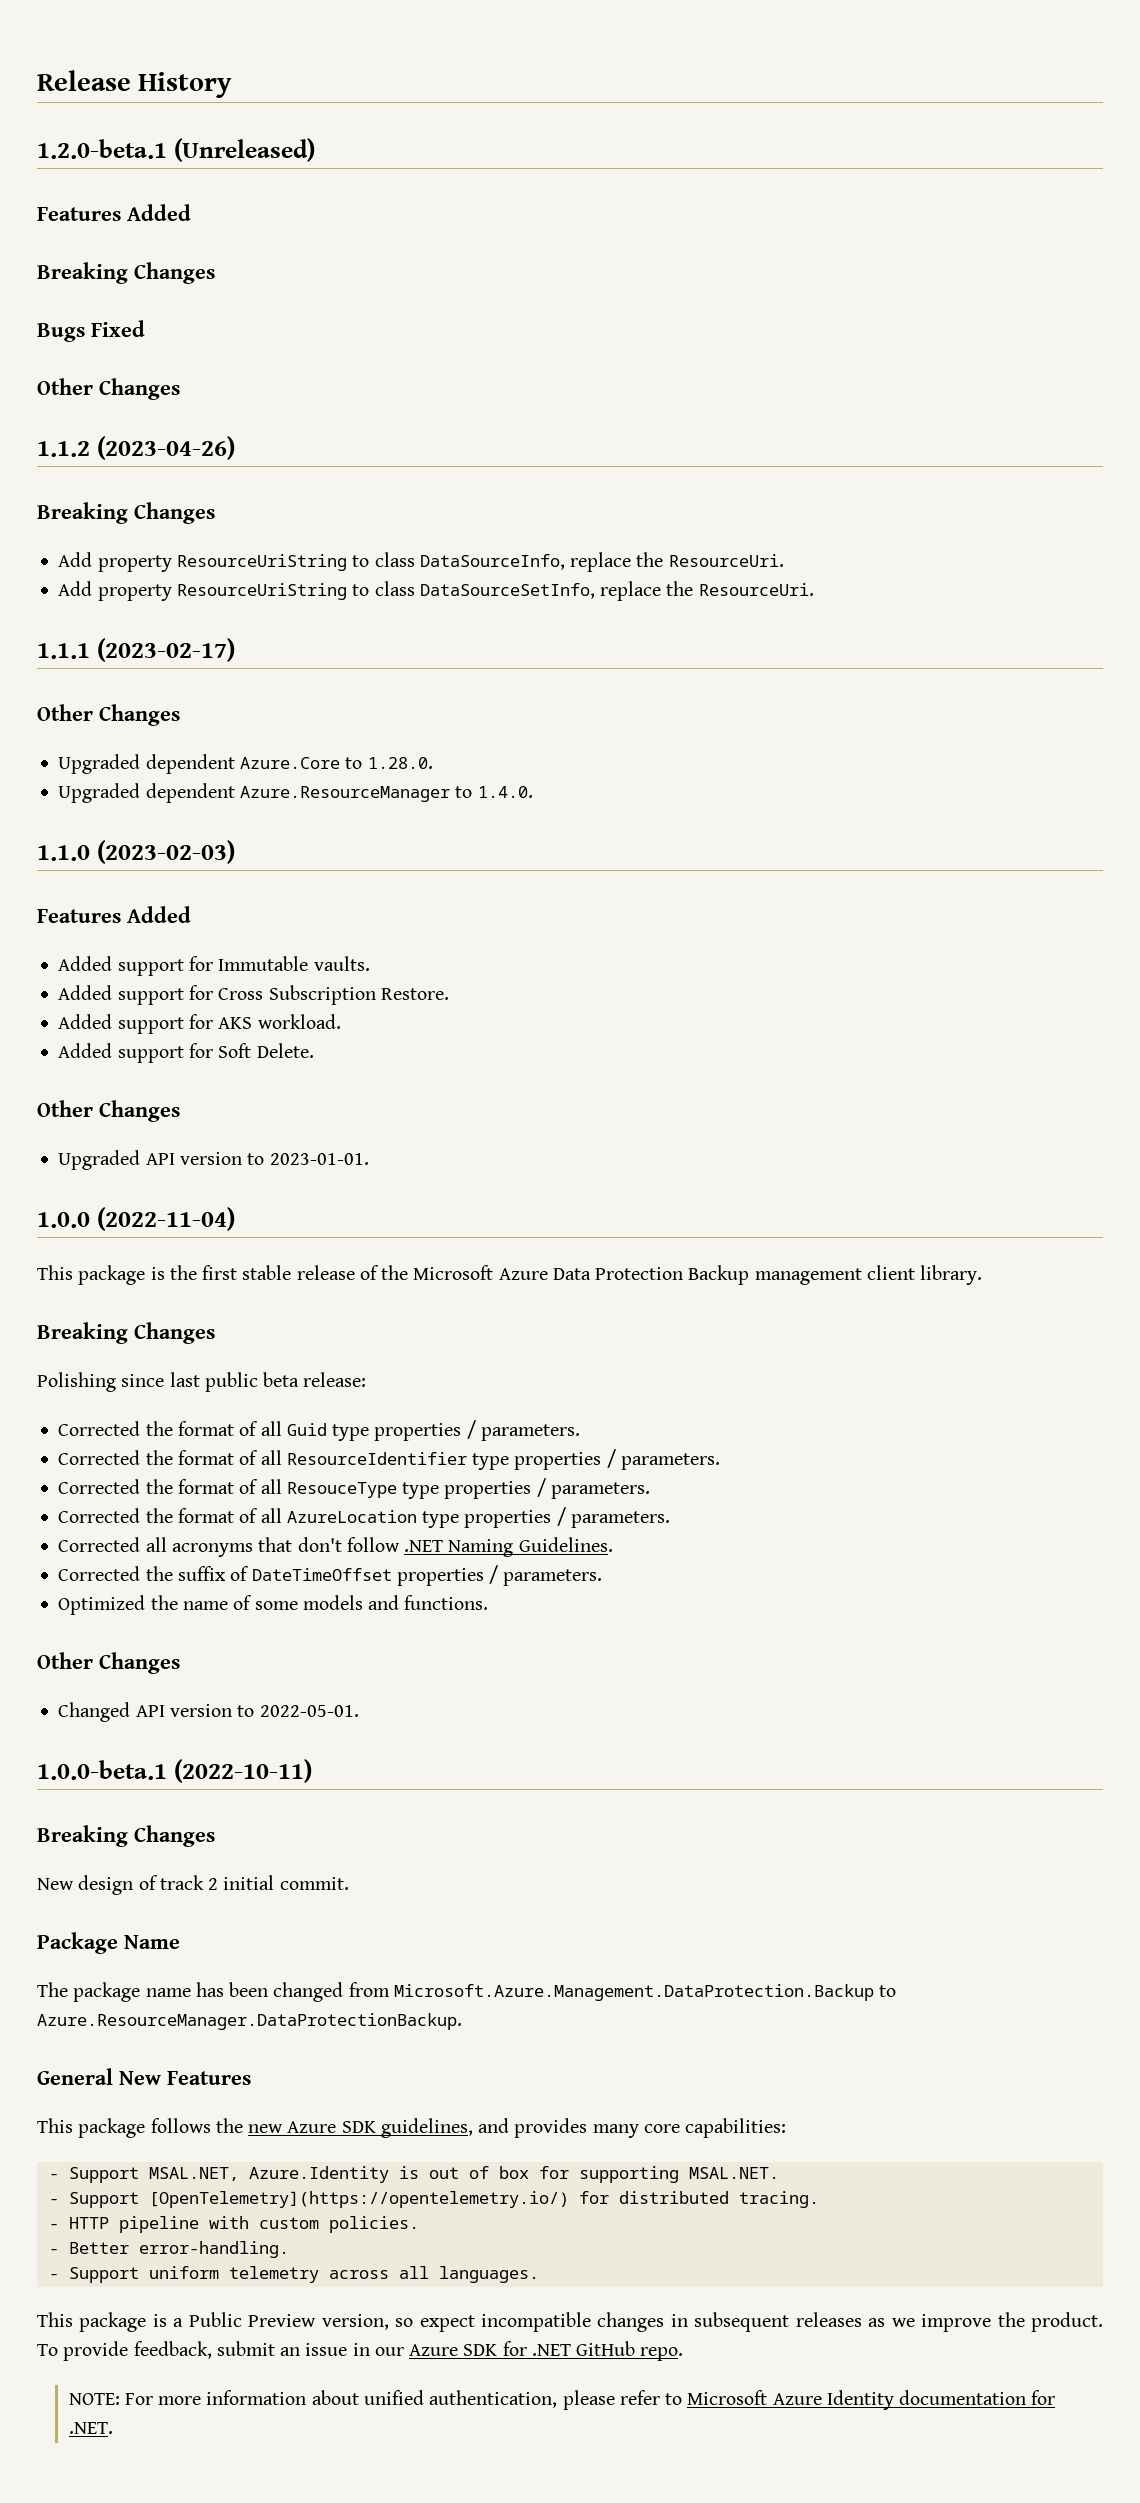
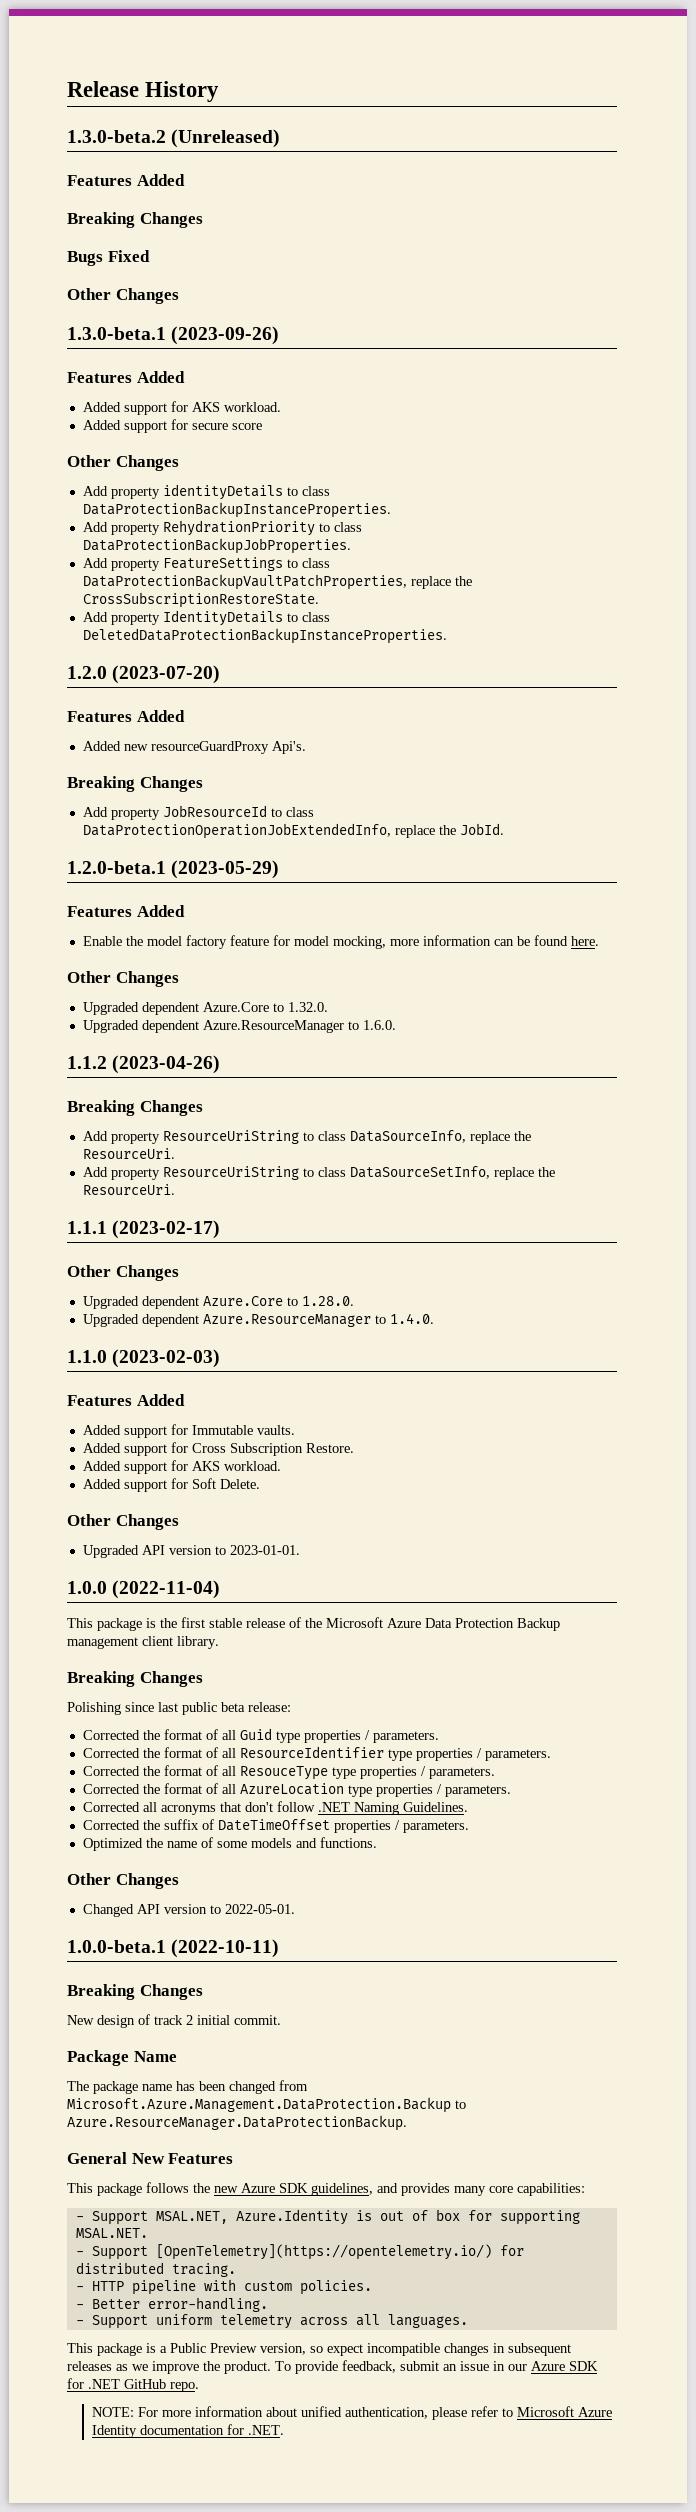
[37,139,167,159] 1.2.0-beta.1 -> [67,130,166,143] 1.3.0-beta.2
(180, 389) none -> [67,326,280,345] [67,371,185,383] [82,401,281,415] [82,419,262,433] [67,455,179,471] [82,484,330,500] [82,502,391,518] [82,520,362,536] [82,538,351,554] [82,557,330,571] [82,574,472,590] [82,592,319,608] [82,610,330,626] [82,628,447,644] [67,665,221,684] [67,710,185,722] [82,741,306,754] [67,776,203,792] [82,805,314,820] [82,823,504,839] [67,860,280,879] [67,905,185,917] [82,935,599,949] [67,971,179,987] [82,1002,328,1015] [82,1020,396,1033] // 1.3.0-beta.1 (2023-09-26) // Features Added // Added support for AKS workload. // Added support for secure score // Other Changes // Add property identityDetails to class DataProtectionBackupInstanceProperties. // Add property RehydrationPriority to class DataProtectionBackupJobProperties. // Add property FeatureSettings to class DataProtectionBackupVaultPatchProperties, replace the CrossSubscriptionRestoreState. // Add property IdentityDetails to class DeletedDataProtectionBackupInstanceProperties. // 1.2.0 (2023-07-20) // Features Added // Added new resourceGuardProxy Api's. // Breaking Changes // Add property JobResourceId to class DataProtectionOperationJobExtendedInfo, replace the JobId. // 1.2.0-beta.1 (2023-05-29) // Features Added // Enable the model factory feature for model mocking, more information can be found here. // Other Changes // Upgraded dependent Azure.Core to 1.32.0. // Upgraded dependent Azure.ResourceManager to 1.6.0.

